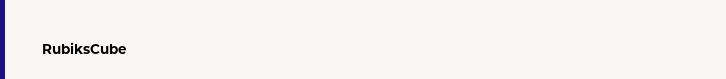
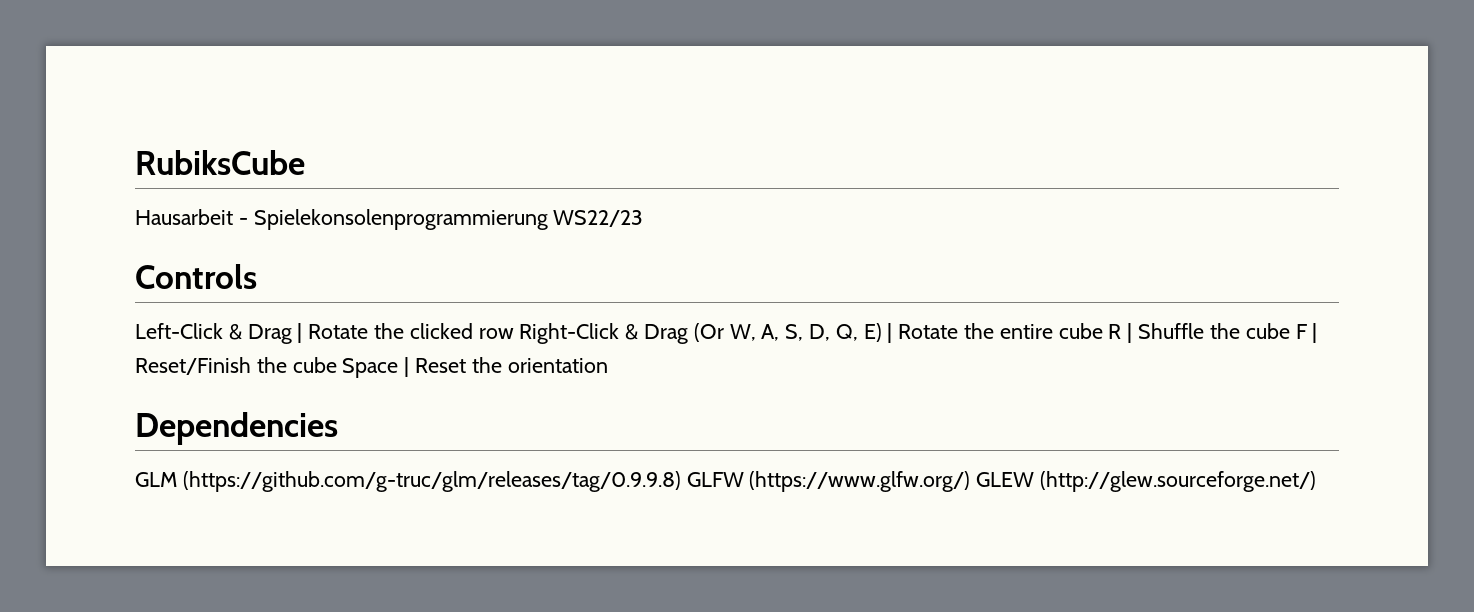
(127, 48) none -> [135,209,644,230] [135,264,257,289] [135,323,1318,344] [135,357,608,378] [135,412,338,445] [135,471,1316,492] // Hausarbeit - Spielekonsolenprogrammierung WS22/23 // Controls // Left-Click & Drag | Rotate the clicked row Right-Click & Drag (Or W, A, S, D, Q, E) | Rotate the entire cube R | Shuffle the cube F | Reset/Finish the cube Space | Reset the orientation // Dependencies // GLM (https://github.com/g-truc/glm/releases/tag/0.9.9.8) GLFW (https://www.glfw.org/) GLEW (http://glew.sourceforge.net/)

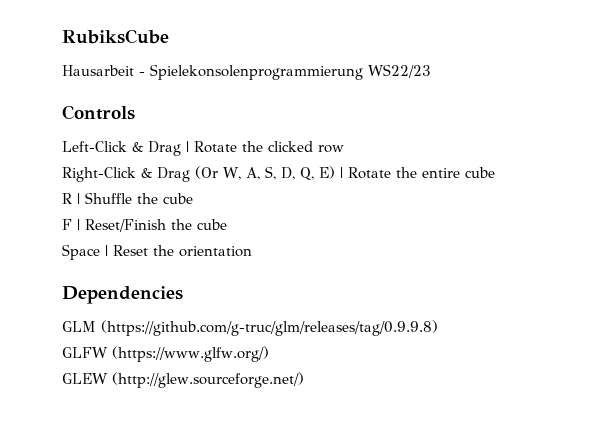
(514, 333) none -> (344, 149) //
(1103, 331) none -> (495, 172) //
(1290, 331) none -> (193, 198) //
(337, 365) none -> (227, 224) //
(681, 481) none -> (438, 328) //
(971, 481) none -> (269, 354) //

